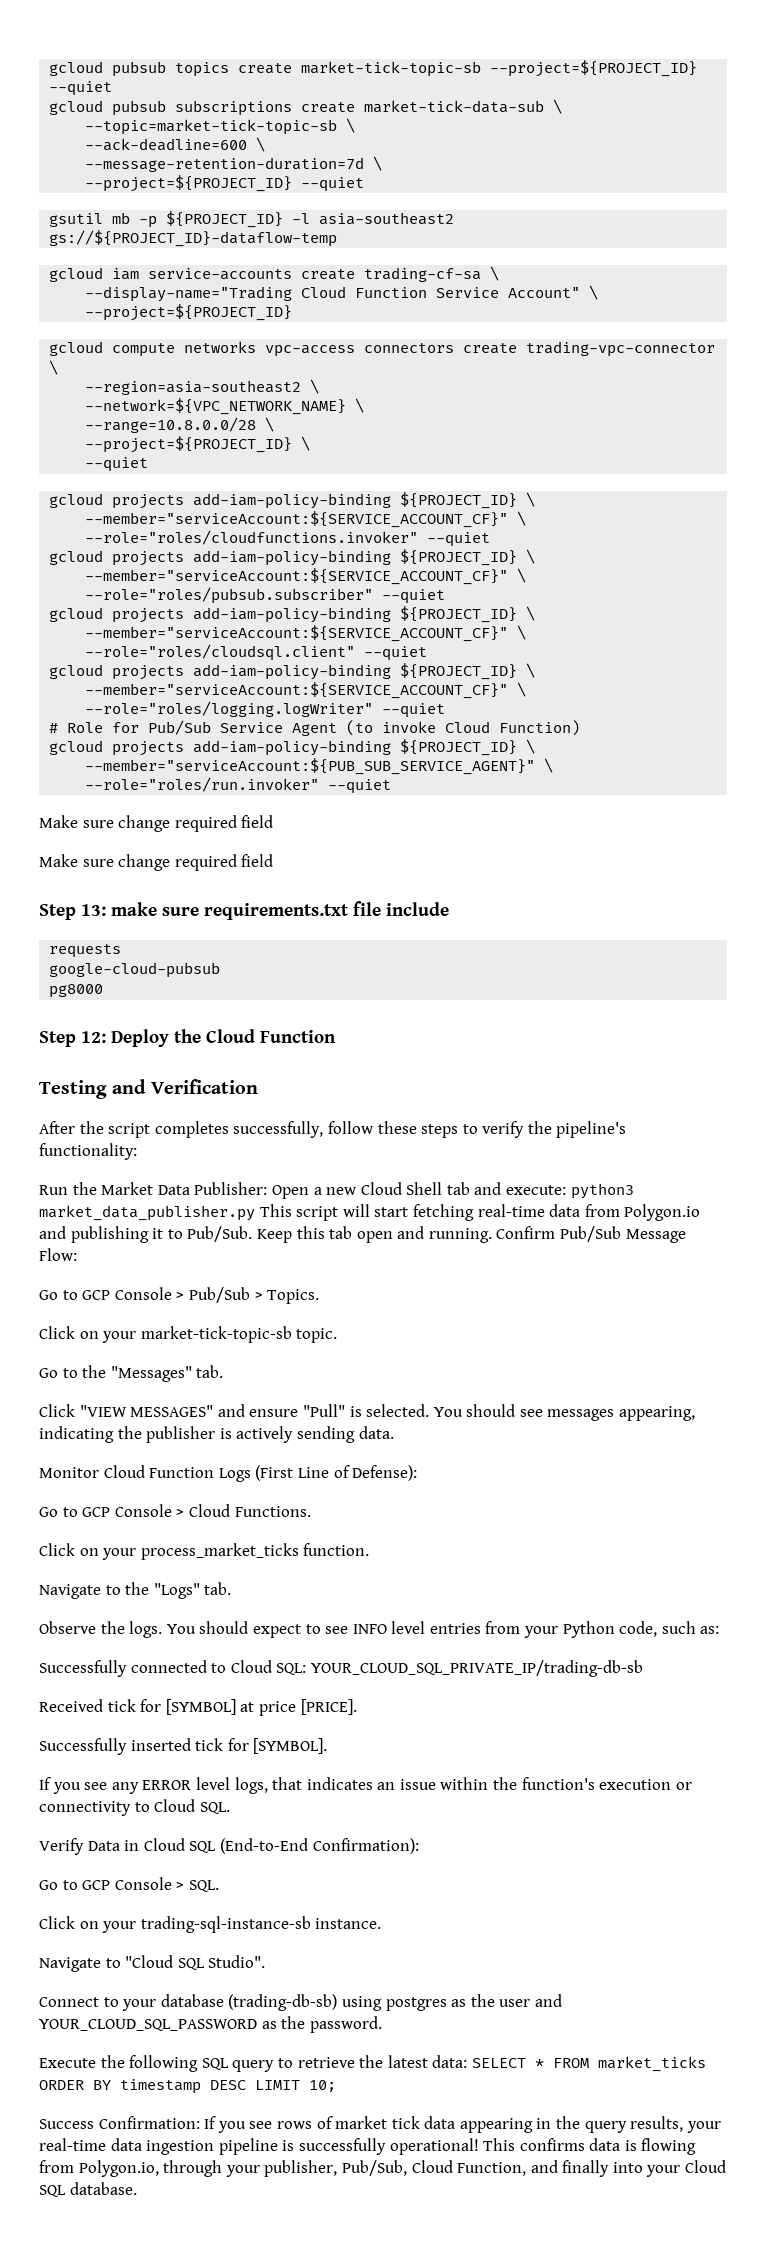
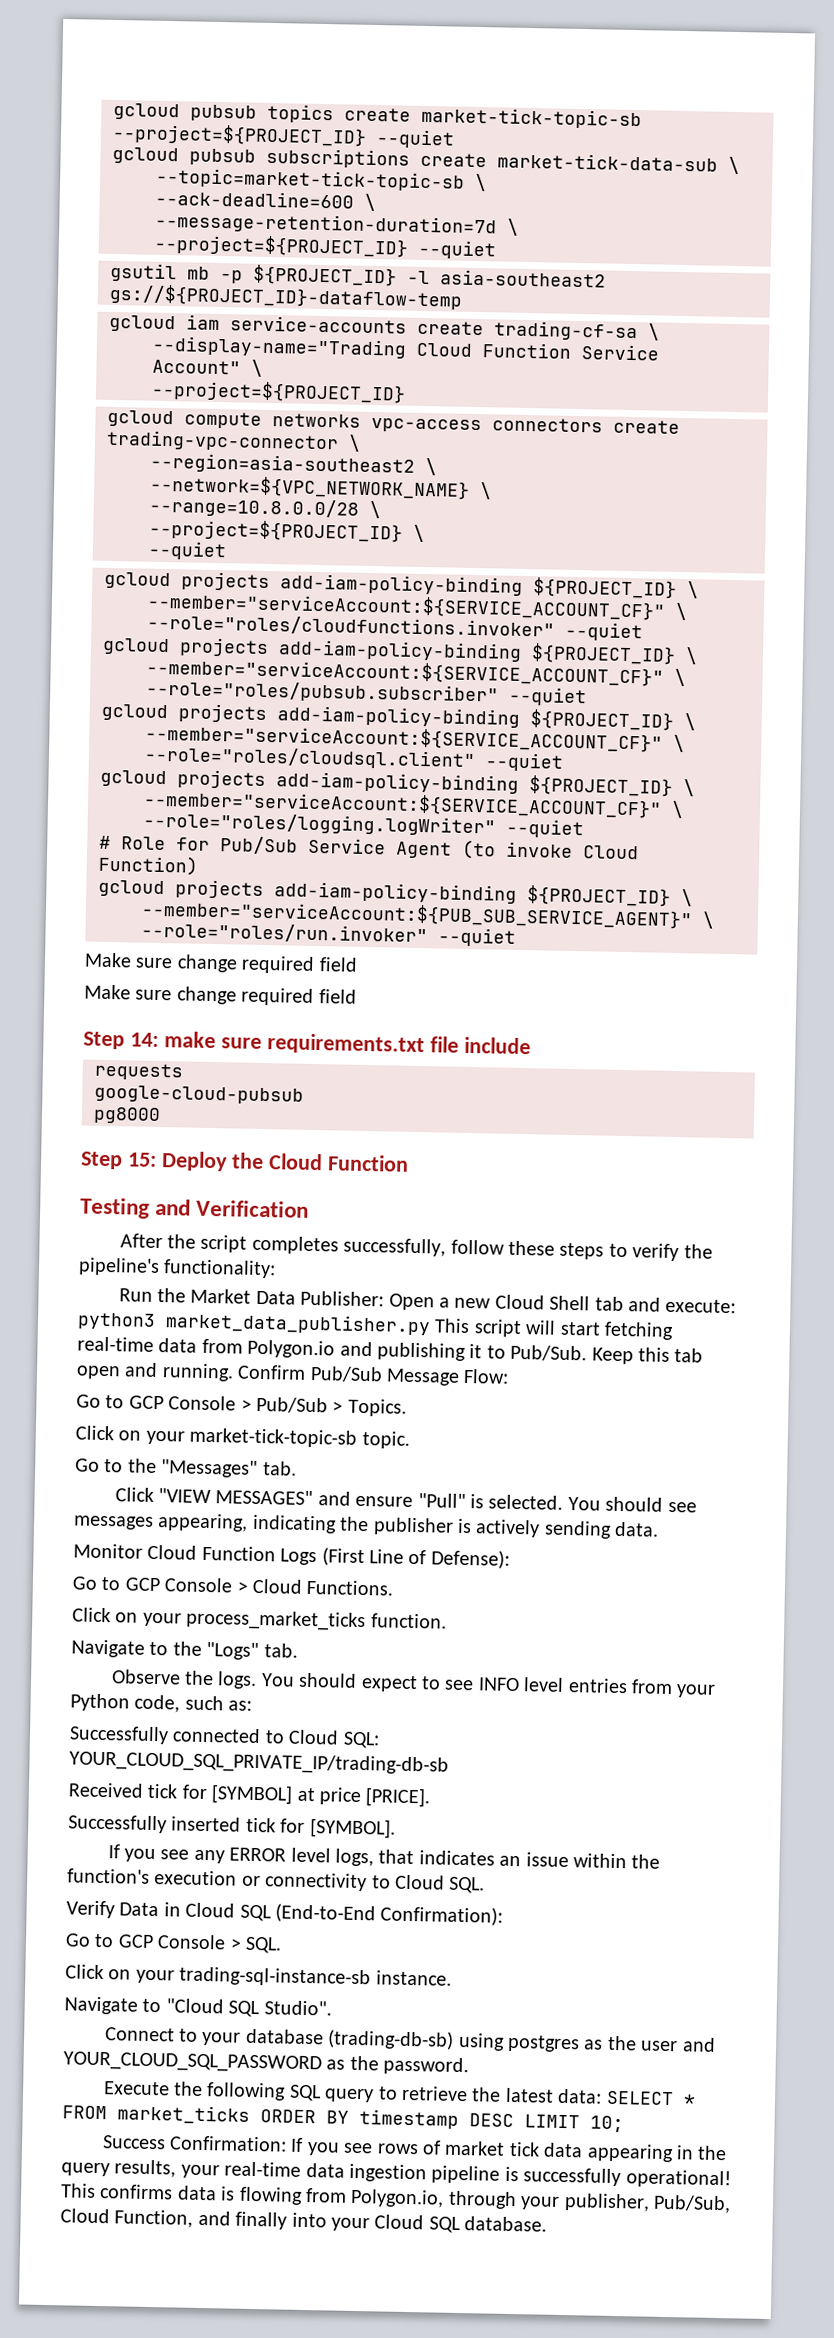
[81,904,106,916] 13: -> [129,1032,159,1047] 14:
[81,1031,106,1043] 12: -> [126,1152,157,1167] 15:

